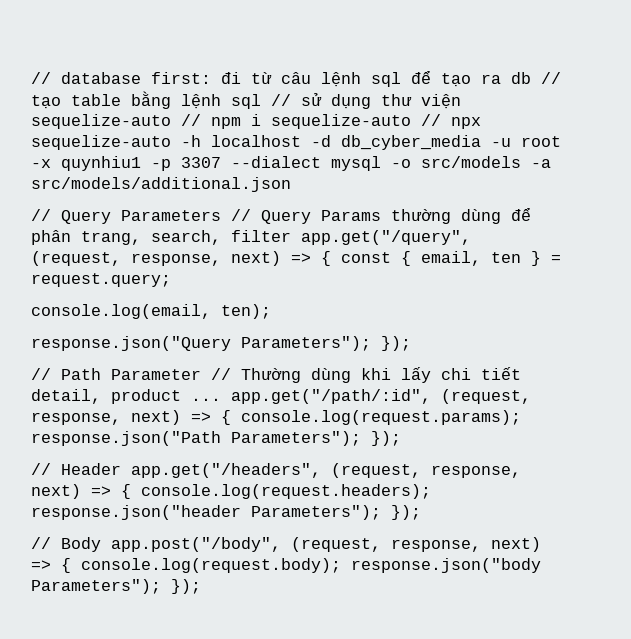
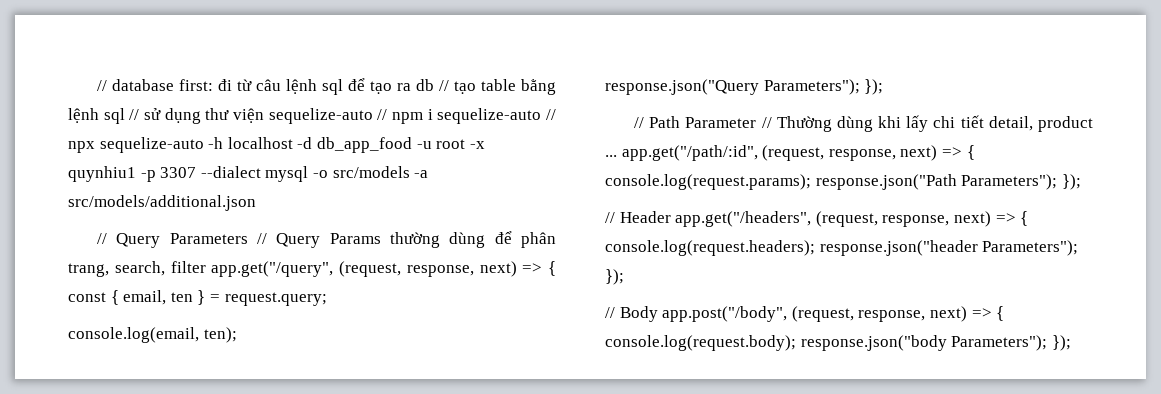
[341,135,481,150] db_cyber_media -> [316,137,412,153] db_app_food

